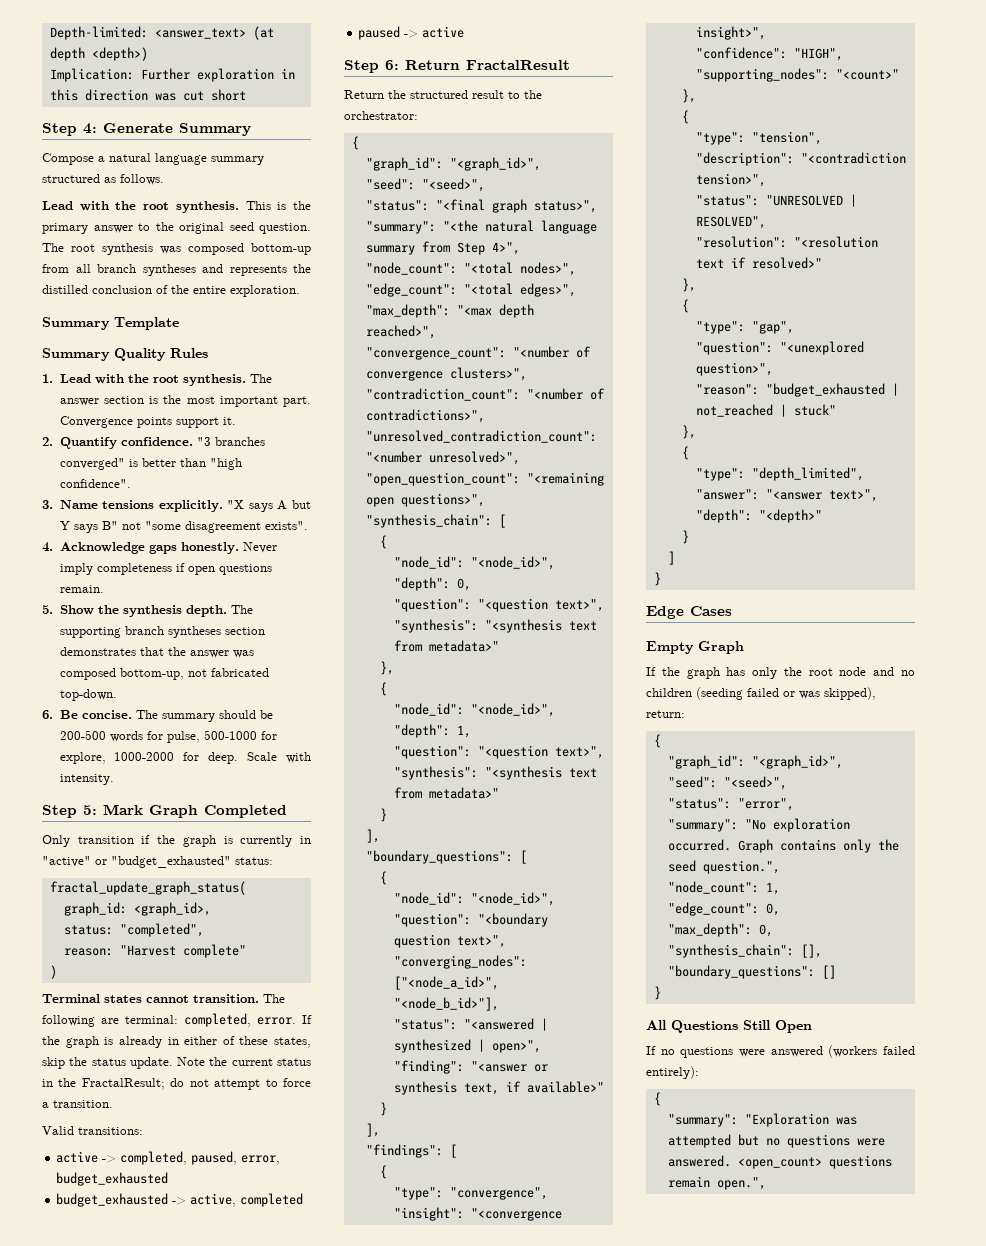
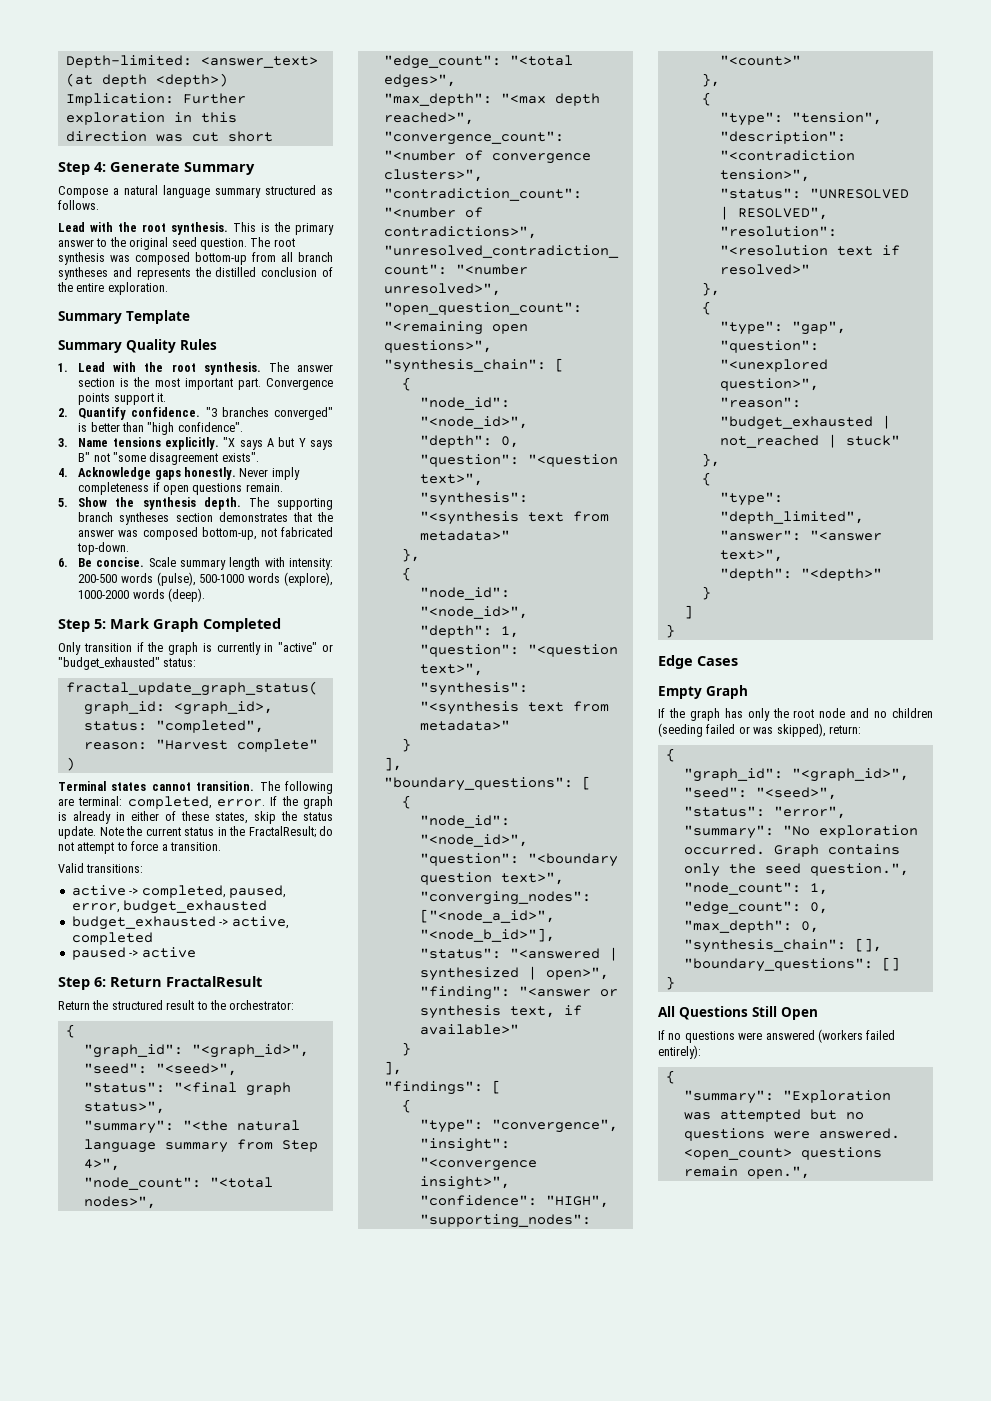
[135,710,273,722] [59,730,277,743] [59,752,311,764] [59,774,114,785] The summary should be 200-500 words for pulse, 500-1000 for explore, 1000-2000 for deep. Scale with intensity. -> [148,557,333,570] [78,572,333,586] [78,588,205,602] Scale summary length with intensity: 200-500 words (pulse), 500-1000 words (explore), 1000-2000 words (deep).

